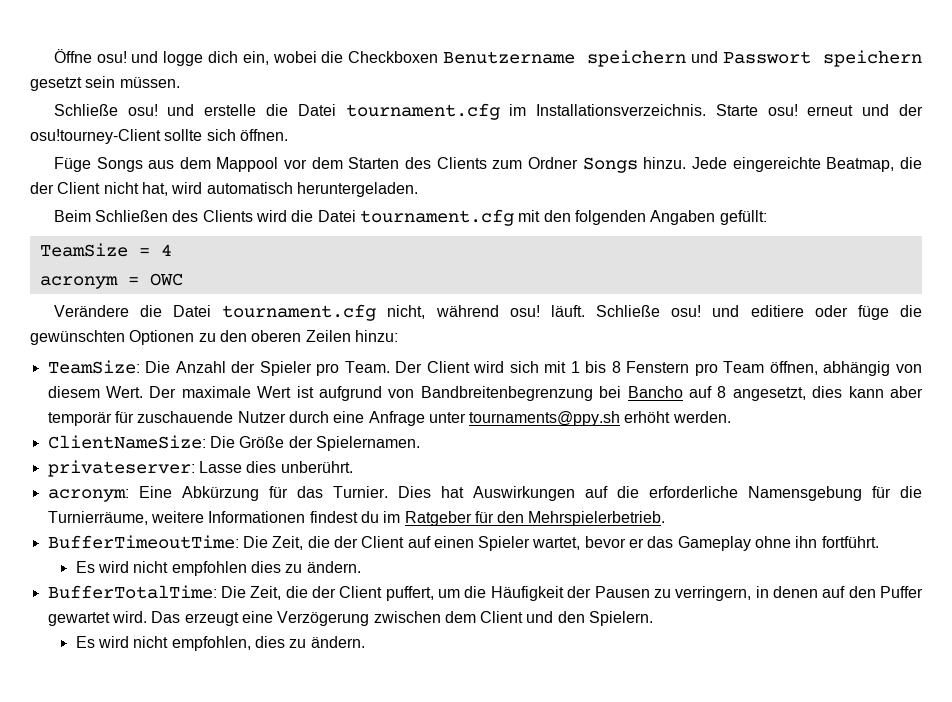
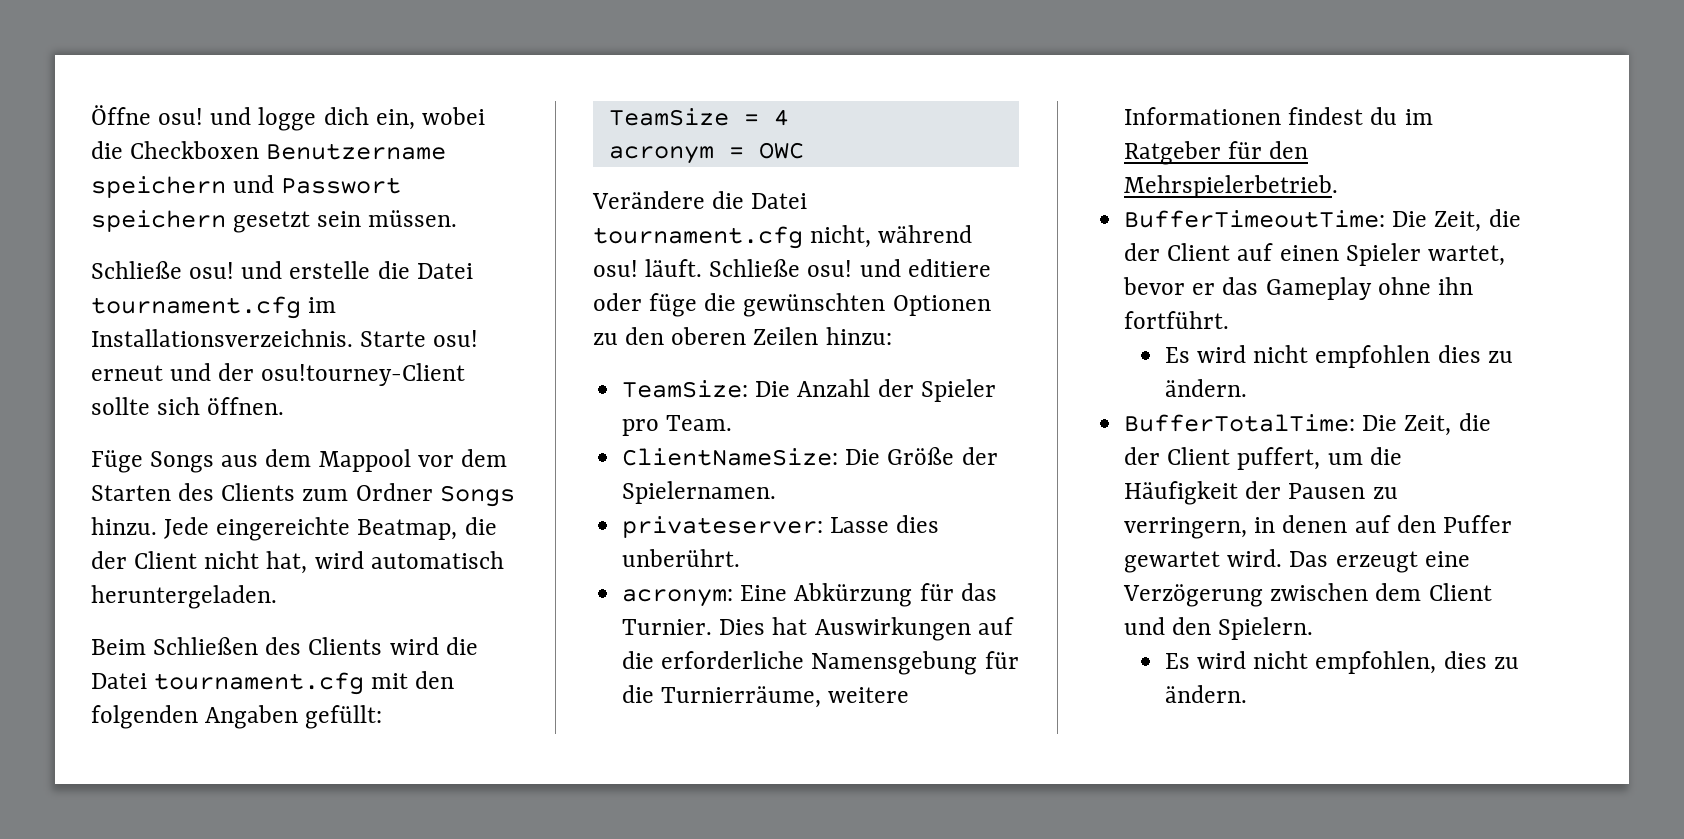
[395,361,922,376] [47,386,923,401] [47,411,731,426] Der Client wird sich mit 1 bis 8 Fenstern pro Team öffnen, abhängig von diesem Wert. Der maximale Wert ist aufgrund von Bandbreitenbegrenzung bei Bancho auf 8 angesetzt, dies kann aber temporär für zuschauende Nutzer durch eine Anfrage unter tournaments@ppy.sh erhöht werden. -> (733, 423) none

